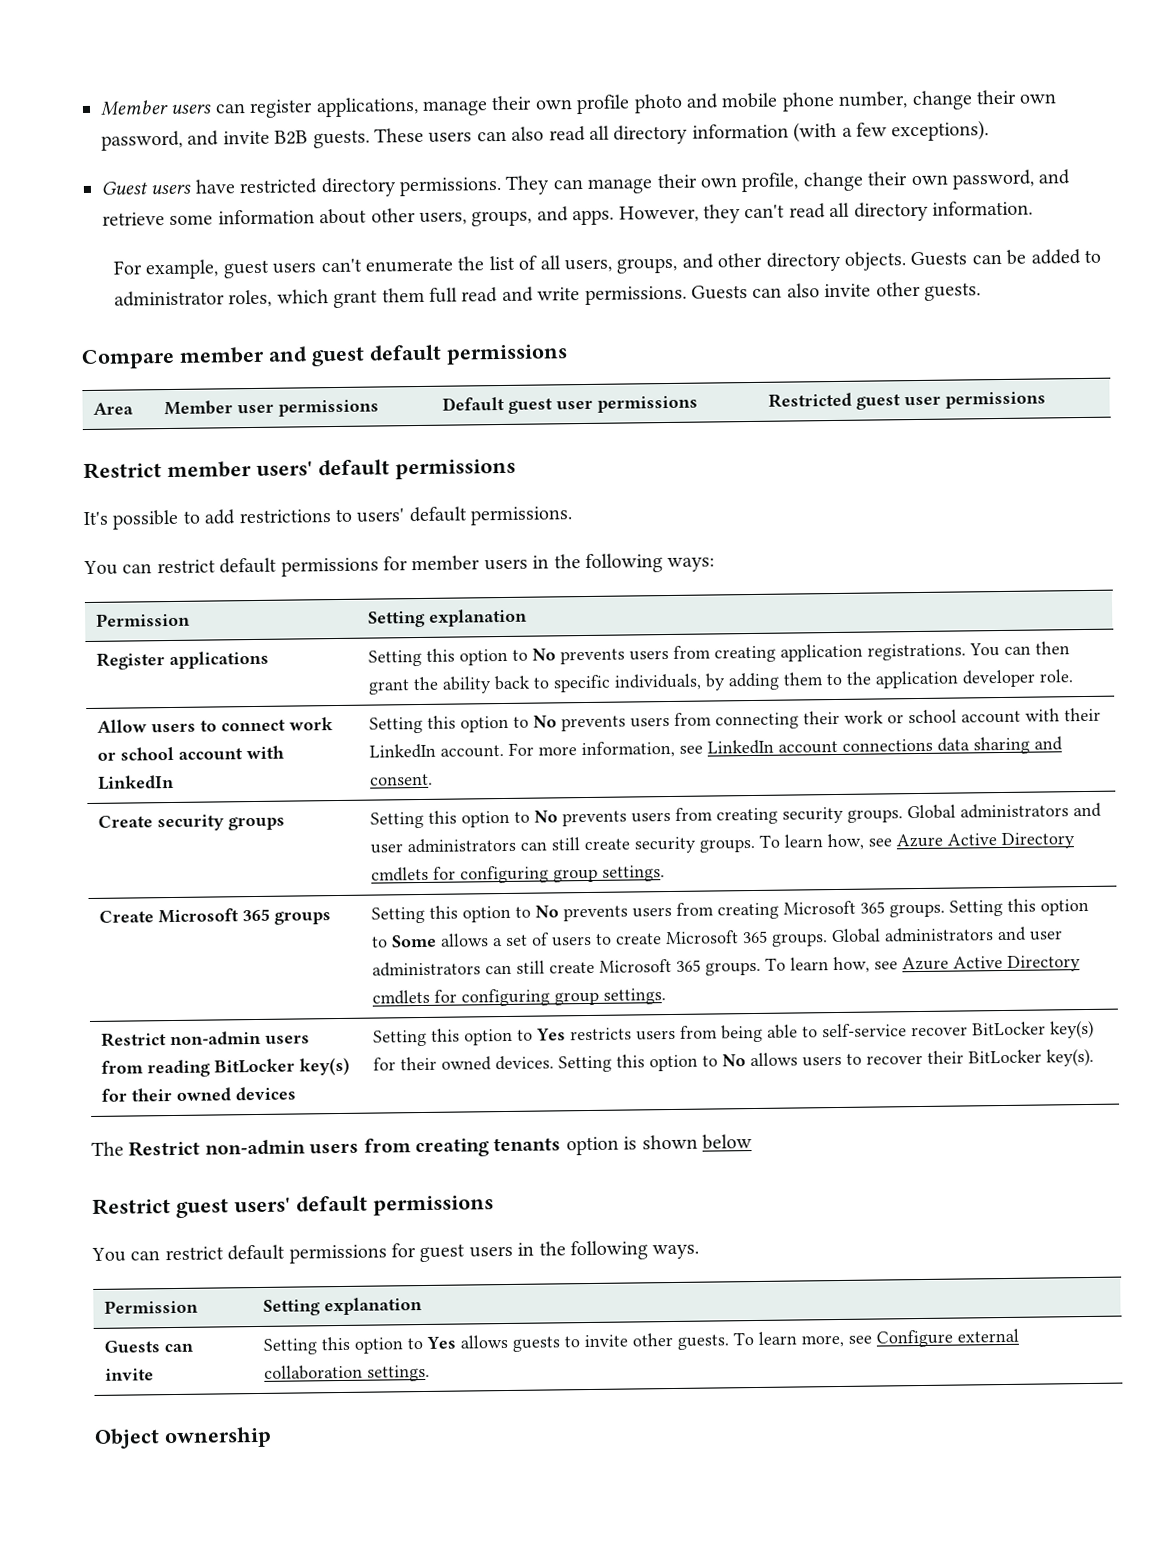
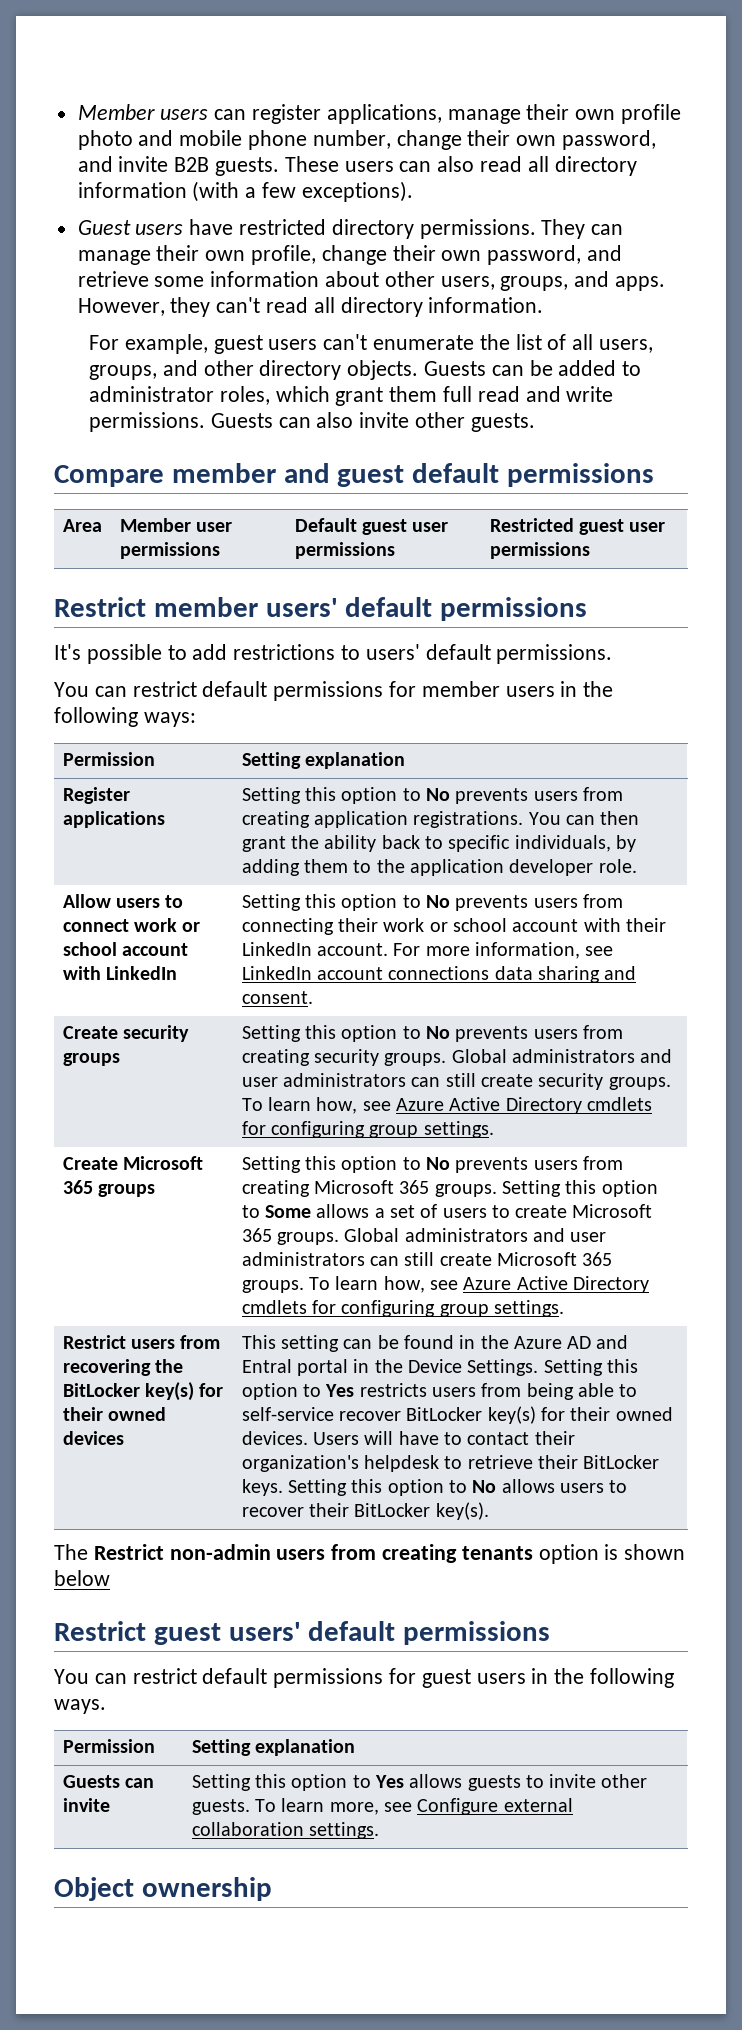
[169,1030,310,1046] [100,1059,211,1078] non-admin users from reading -> [131,1335,221,1349] [62,1359,184,1376] users from recovering the
(296, 1093) none -> [241,1335,629,1352] [241,1359,539,1376] This setting can be found in the Azure AD and Entral portal in the Device Settings.
(554, 1063) none -> [313,1431,575,1445] [241,1455,660,1472] [241,1479,283,1496] Users will have to contact their organization's helpdesk to retrieve their BitLocker keys.

